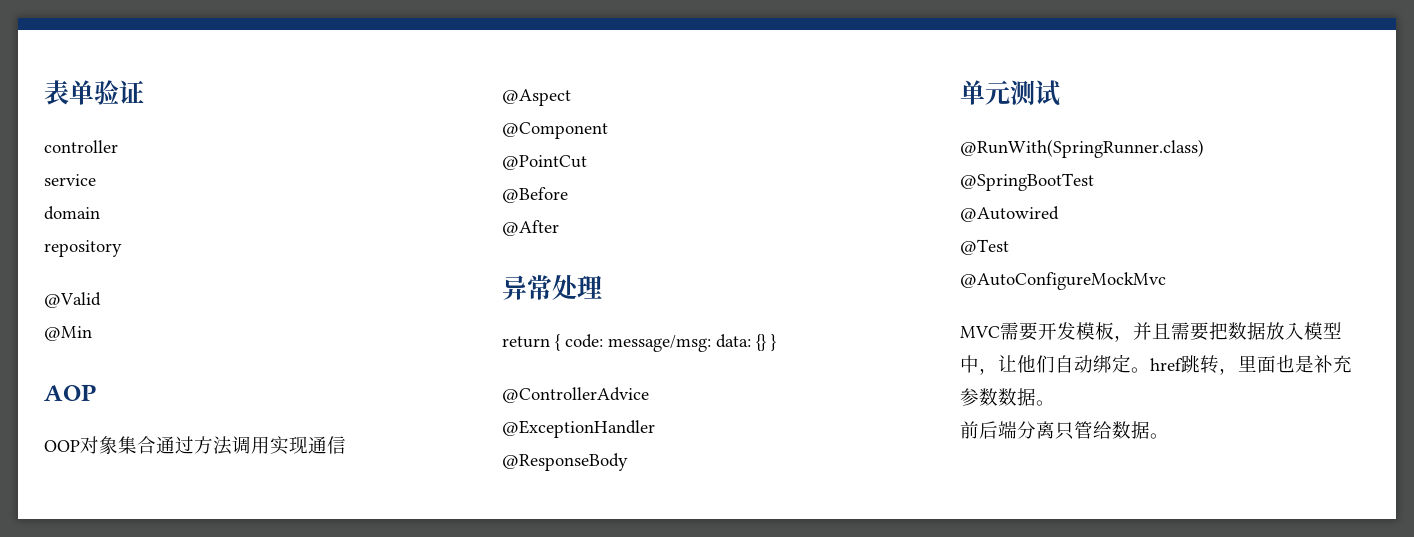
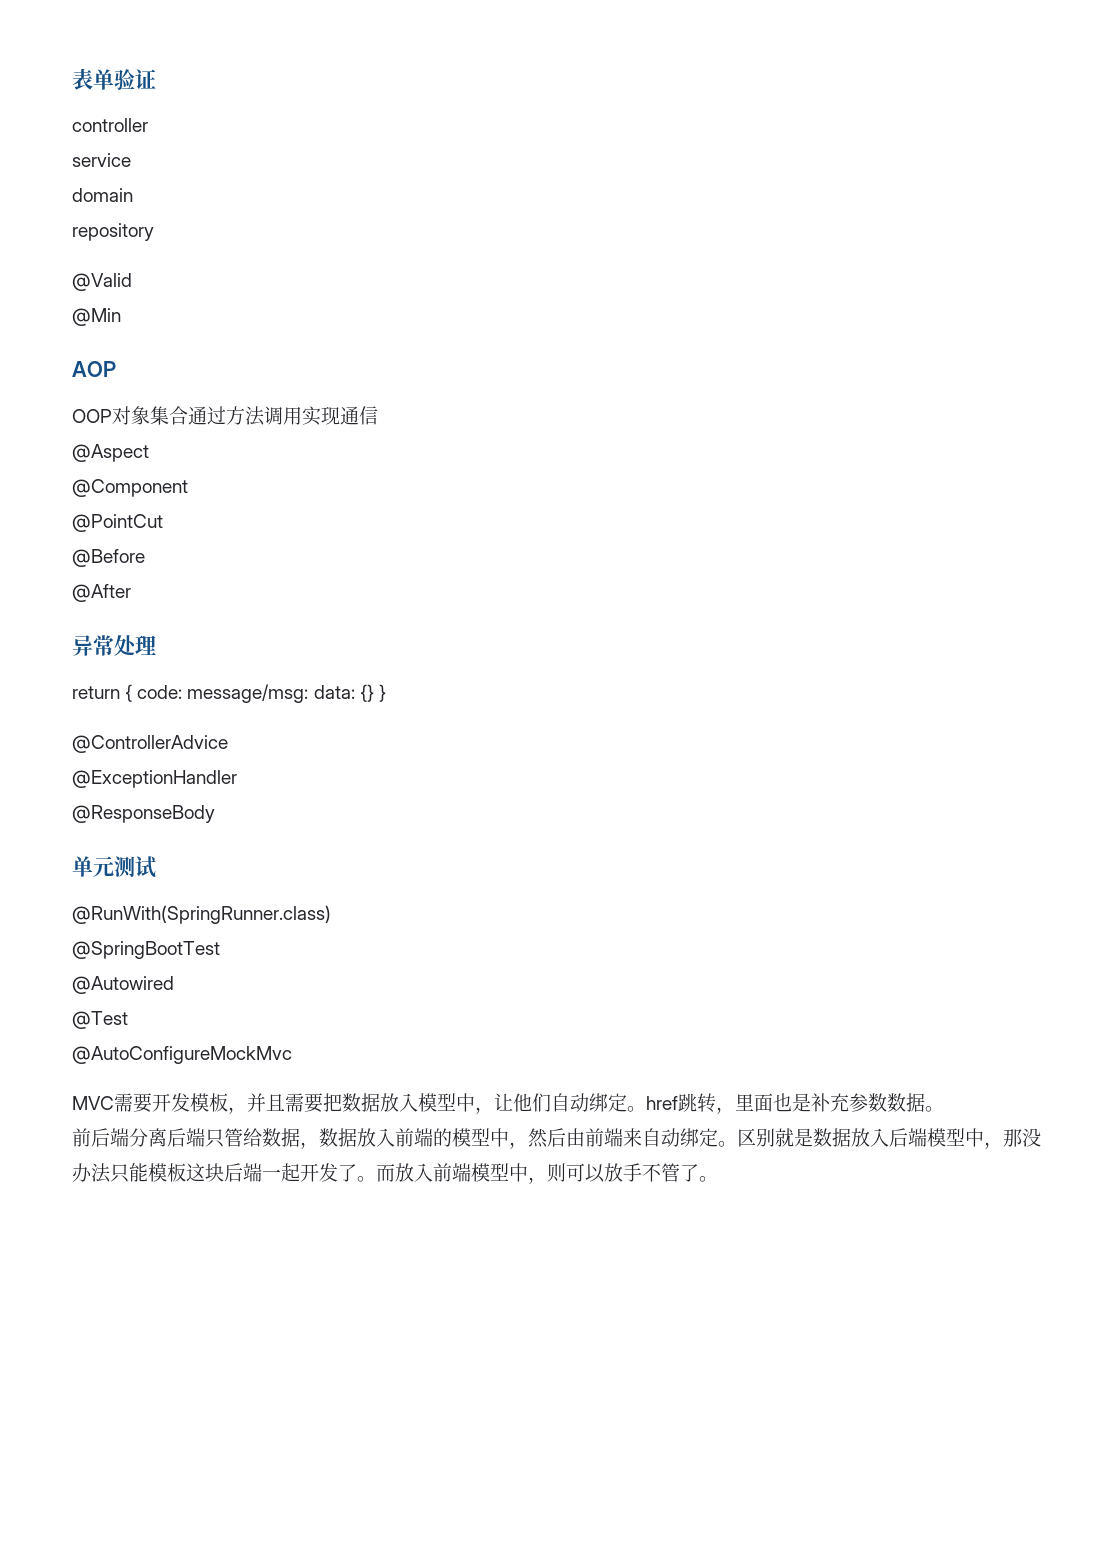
(1055, 430) none -> [167,1128,205,1147] 后端
(1150, 430) none -> [300,1128,1041,1149] [72,1163,699,1184] ，数据放入前端的模型中，然后由前端来自动绑定。区别就是数据放入后端模型中，那没办法只能模板这块后端一起开发了。而放入前端模型中，则可以放手不管了

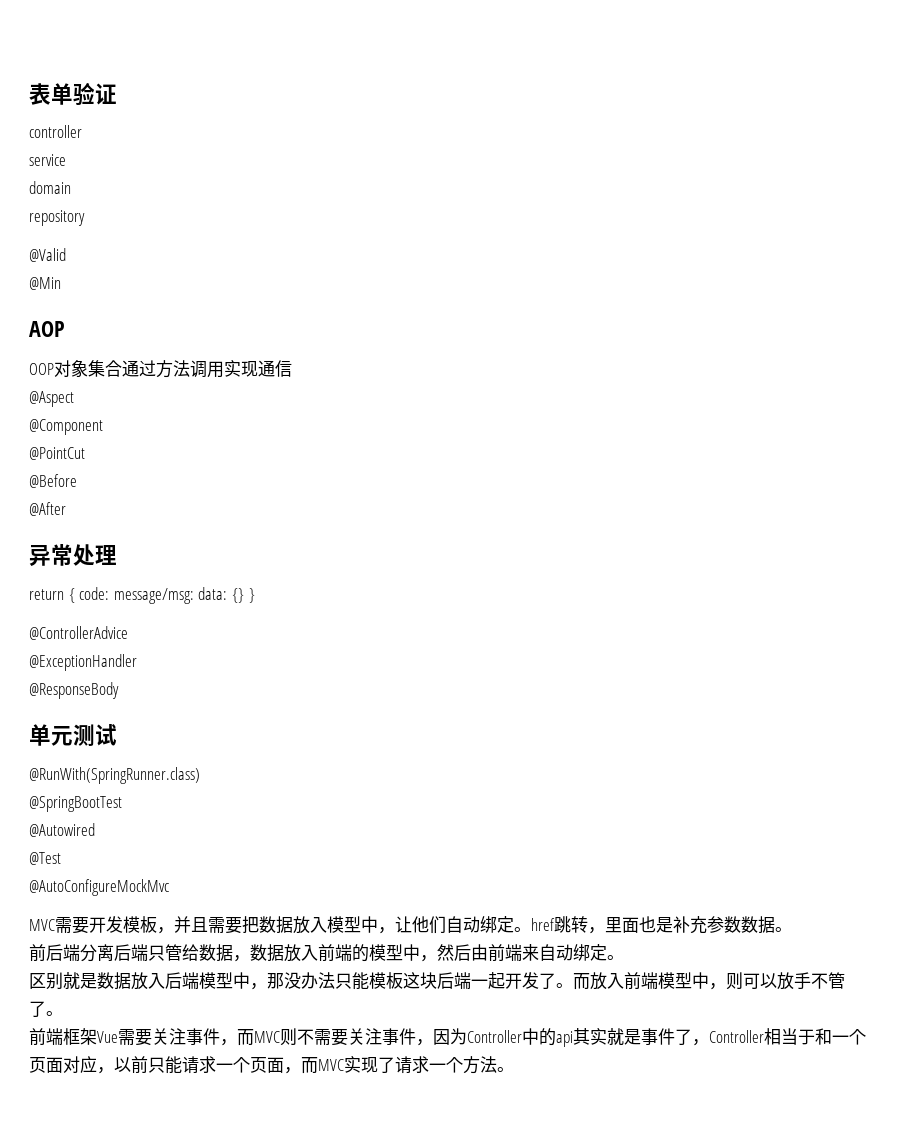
(737, 1144) none -> (624, 957) //
(718, 1179) none -> [29,1028,866,1047] [29,1056,514,1074] // 前端框架Vue需要关注事件，而MVC则不需要关注事件，因为Controller中的api其实就是事件了，Controller相当于和一个页面对应，以前只能请求一个页面，而MVC实现了请求一个方法。

